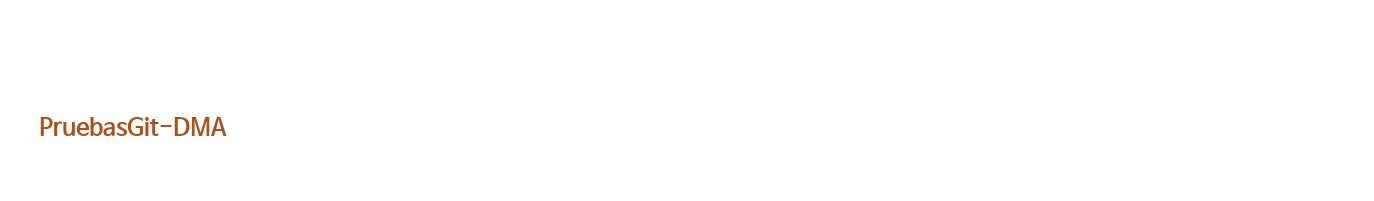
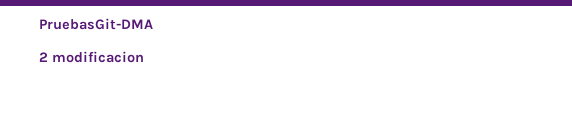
(227, 127) none -> [39,51,144,63] // 2 modificacion

